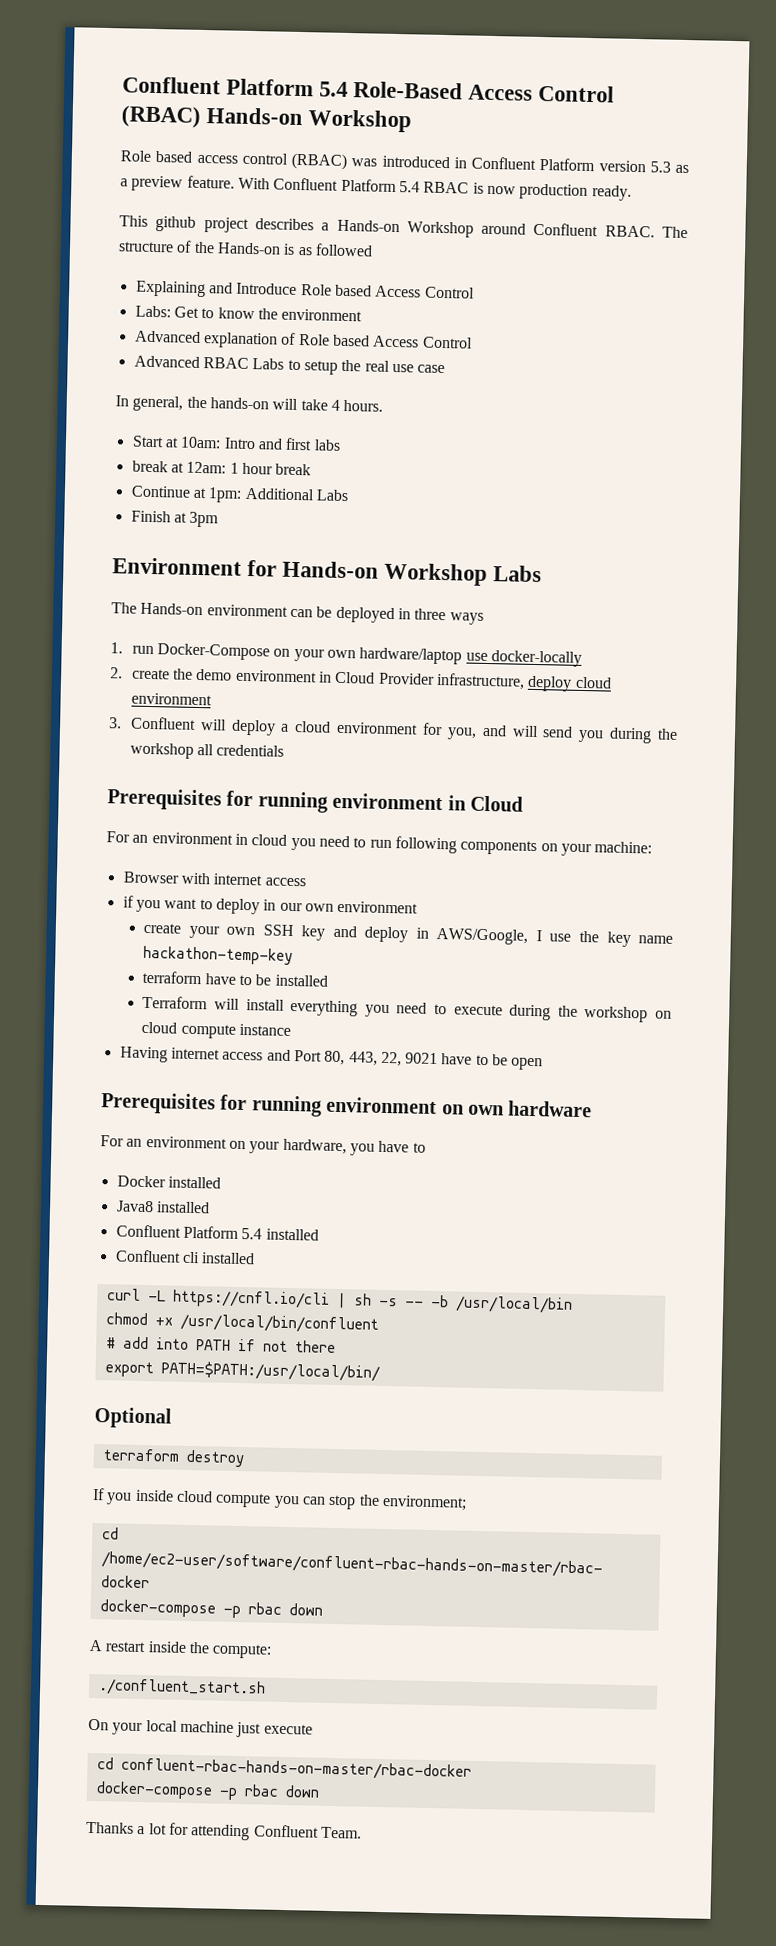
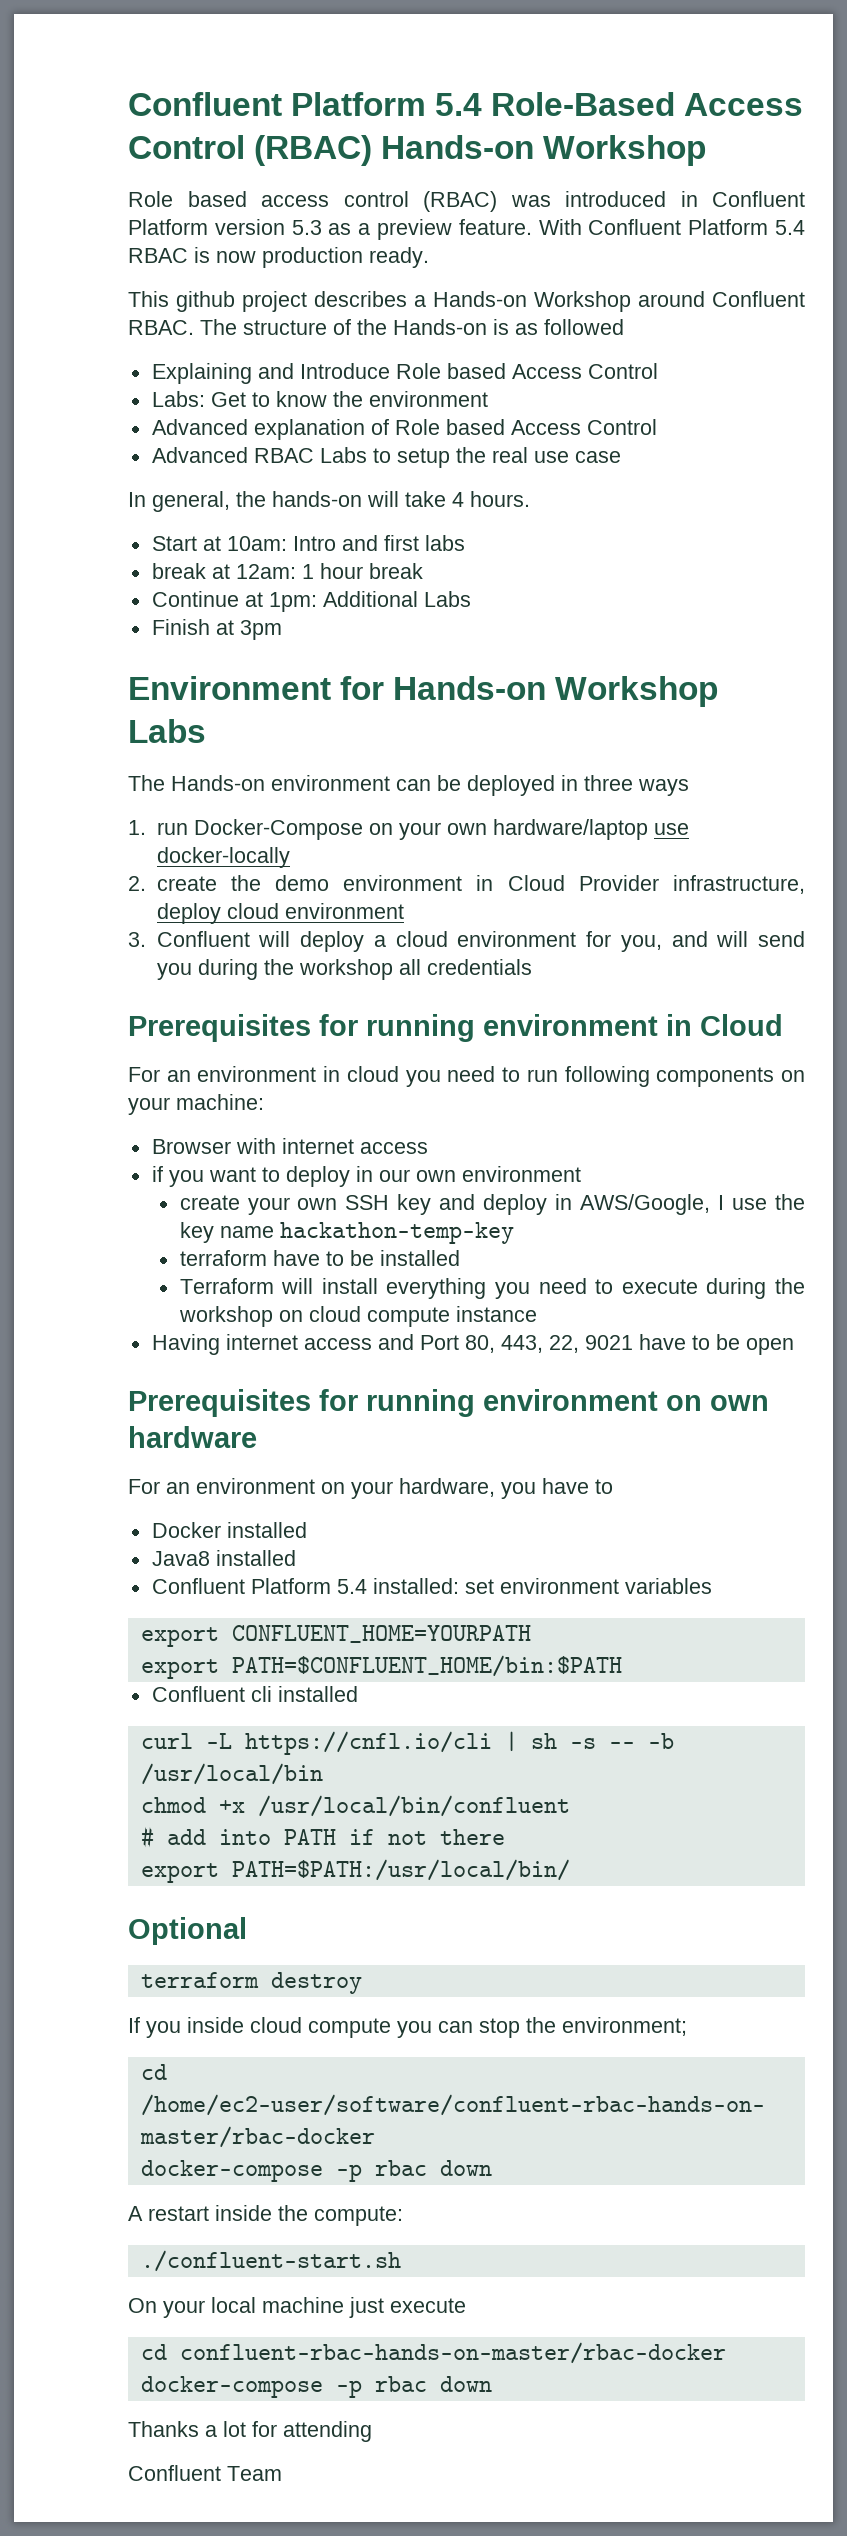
[265,1228,319,1241] installed -> [372,1578,712,1594] [140,1625,531,1647] [140,1655,622,1679] installed: set environment variables // export CONFLUENT_HOME=YOURPATH // export PATH=$CONFLUENT_HOME/bin:$PATH
[97,1678,266,1698] ./confluent_start.sh -> [140,2250,401,2272] ./confluent-start.sh
[253,1824,362,1839] Confluent Team. -> [128,2465,282,2481] // Confluent Team

